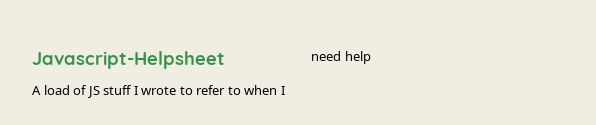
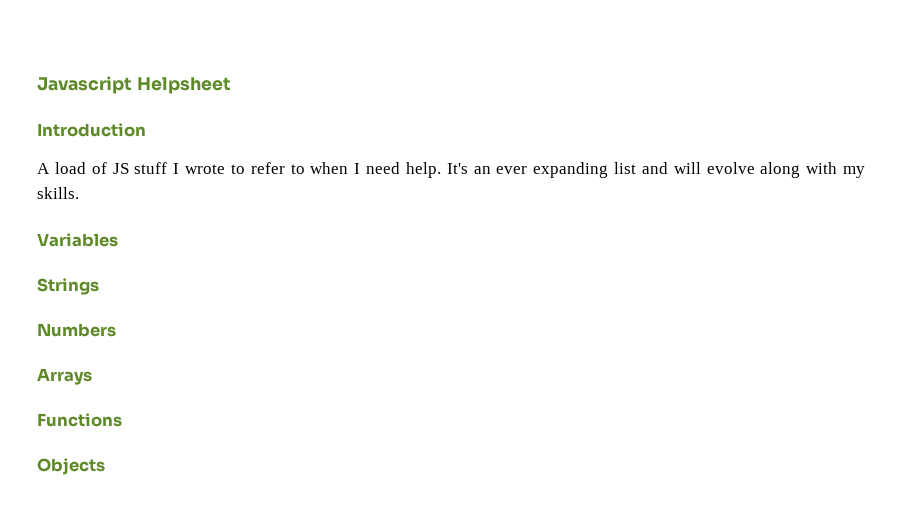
[32,51,225,69] Javascript-Helpsheet -> [37,76,231,94] [37,123,146,137] Javascript Helpsheet // Introduction
[344,51,371,64] help -> [405,162,866,178] [37,187,79,199] [37,233,118,247] [37,278,99,295] [37,323,116,337] [37,368,92,385] [37,413,122,427] [37,458,105,475] help. It's an ever expanding list and will evolve along with my skills. // Variables // Strings // Numbers // Arrays // Functions // Objects

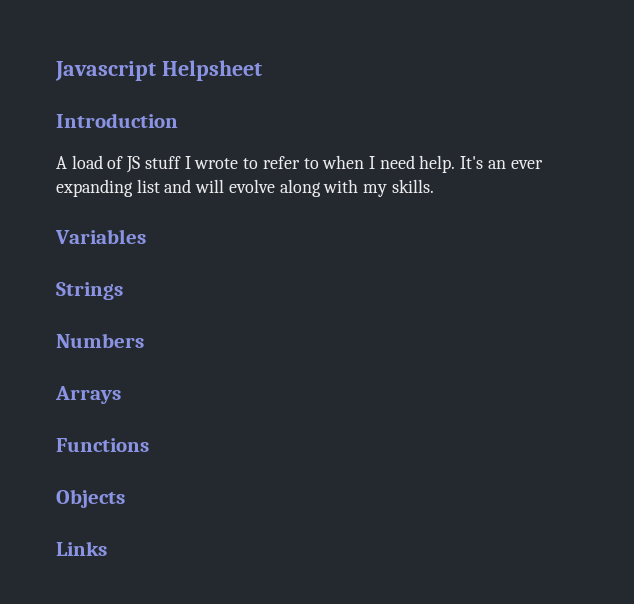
(105, 466) none -> [56,541,107,556] // Links

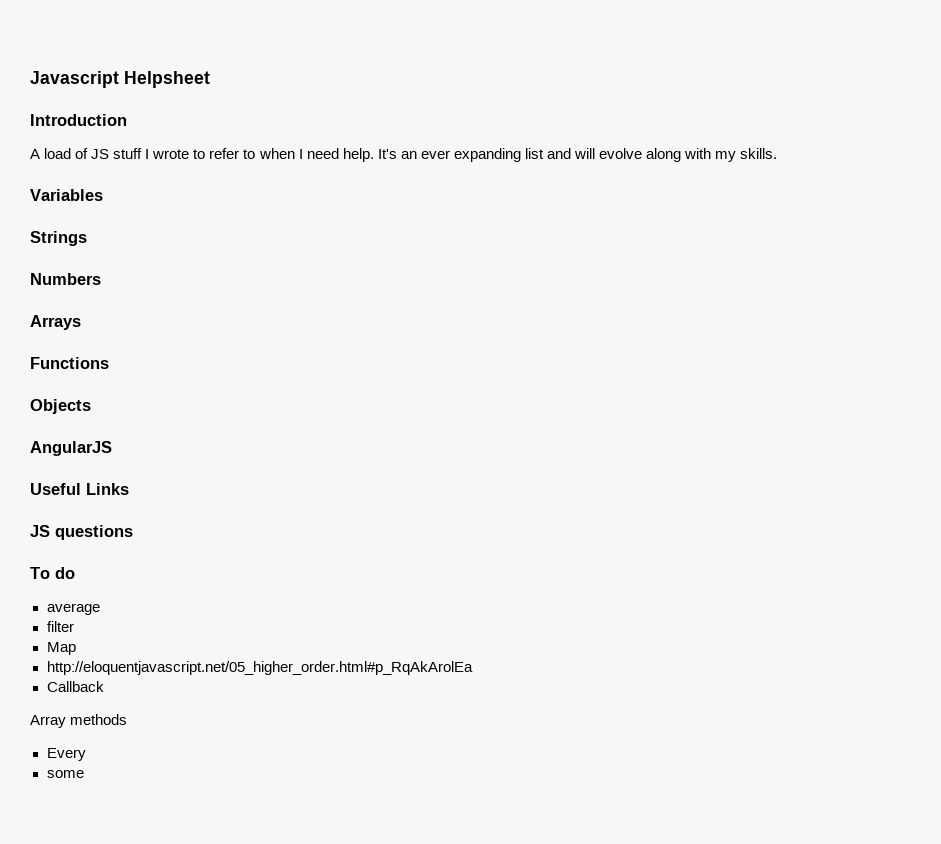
(125, 498) none -> [30,441,112,456] [30,483,81,495] AngularJS // Useful
(107, 548) none -> [30,525,133,540] [30,567,75,579] [46,603,100,615] [46,621,74,632] [46,642,76,655] [46,661,473,675] [46,681,104,692] [30,714,128,728] [46,748,86,761] [46,770,84,778] // JS questions // To do // average // filter // Map // http://eloquentjavascript.net/05_higher_order.html#p_RqAkArolEa // Callback // Array methods // Every // some

